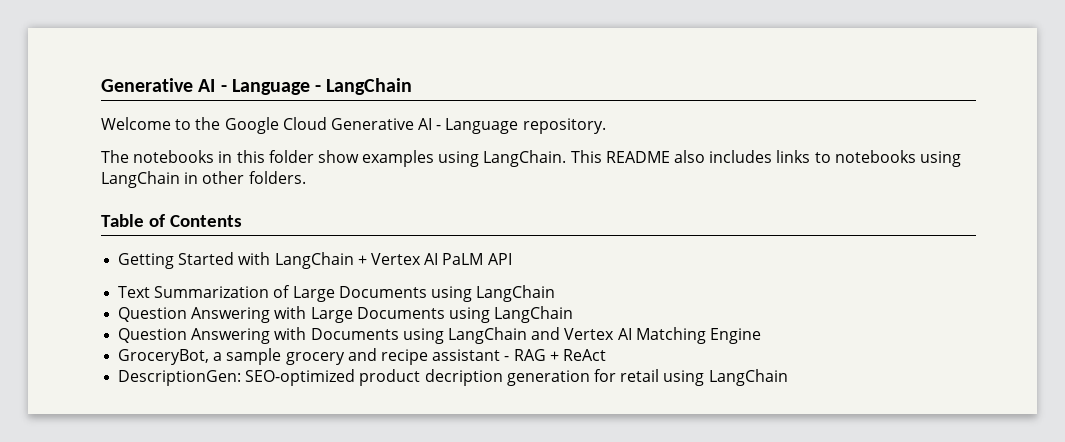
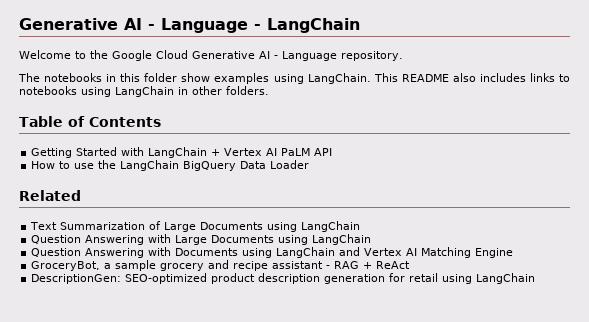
(512, 259) none -> [31,160,310,171] [19,190,81,201] // How to use the LangChain BigQuery Data Loader // Related
[424,369,503,386] decription -> [258,273,321,284] description

